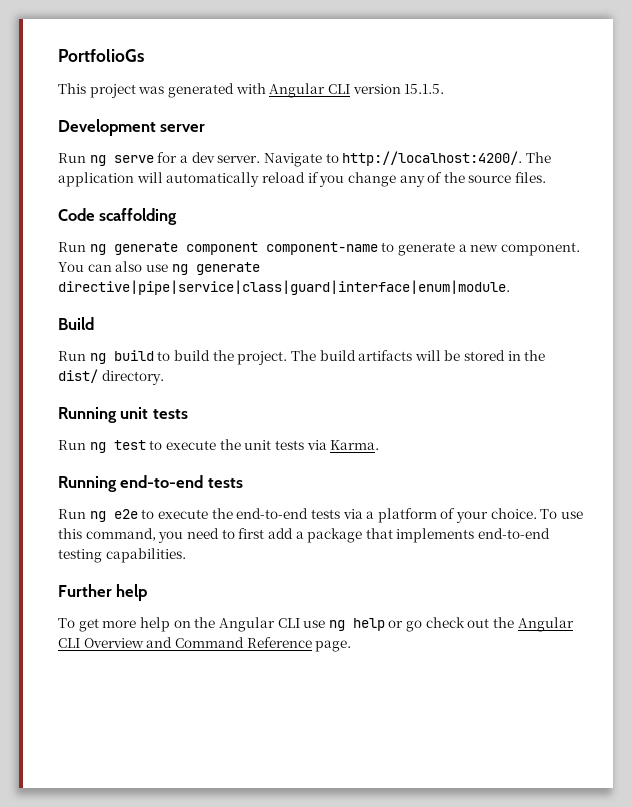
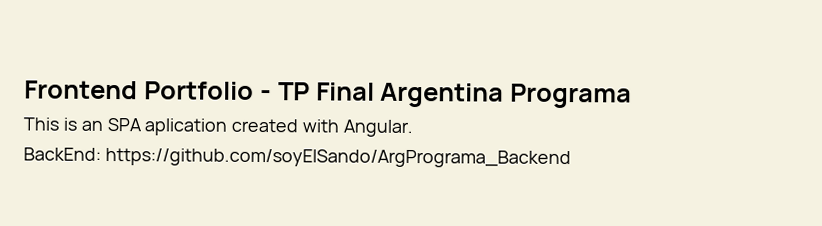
[58,49,144,62] [58,83,445,98] [58,119,206,136] [58,151,551,167] [58,172,547,187] [58,208,178,225] [58,242,580,256] [58,261,260,275] [58,280,510,295] [58,317,94,330] [58,350,546,365] [58,369,164,385] [58,407,188,423] [58,439,380,453] [58,475,243,492] [58,508,584,523] [58,528,551,543] [58,548,186,563] [58,584,148,601] [58,617,574,632] [58,637,352,652] PortfolioGs // This project was generated with Angular CLI version 15.1.5. // Development server // Run ng serve for a dev server. Navigate to http://localhost:4200/. The application will automatically reload if you change any of the source files. // Code scaffolding // Run ng generate component component-name to generate a new component. You can also use ng generate directive|pipe|service|class|guard|interface|enum|module. // Build // Run ng build to build the project. The build artifacts will be stored in the dist/ directory. // Running unit tests // Run ng test to execute the unit tests via Karma. // Running end-to-end tests // Run ng e2e to execute the end-to-end tests via a platform of your choice. To use this command, you need to first add a package that implements end-to-end testing capabilities. // Further help // To get more help on the Angular CLI use ng help or go check out the Angular CLI Overview and Command Reference page. -> [24,80,633,109] [23,117,414,138] [23,147,571,169] Frontend Portfolio - TP Final Argentina Programa // This is an SPA aplication created with Angular. // BackEnd: https://github.com/soyElSando/ArgPrograma_Backend

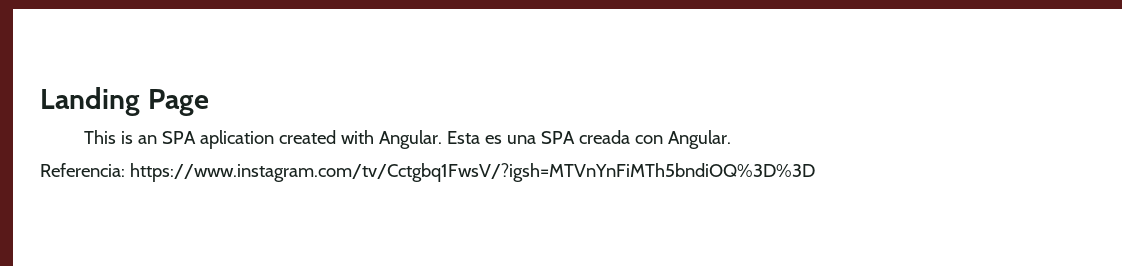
[24,80,633,109] Frontend Portfolio - TP Final Argentina Programa -> [40,87,209,116] Landing Page
[23,147,571,169] // BackEnd: https://github.com/soyElSando/ArgPrograma_Backend -> [447,130,732,149] [40,163,815,182] Esta es una SPA creada con Angular. // Referencia: https://www.instagram.com/tv/Cctgbq1FwsV/?igsh=MTVnYnFiMTh5bndiOQ%3D%3D

